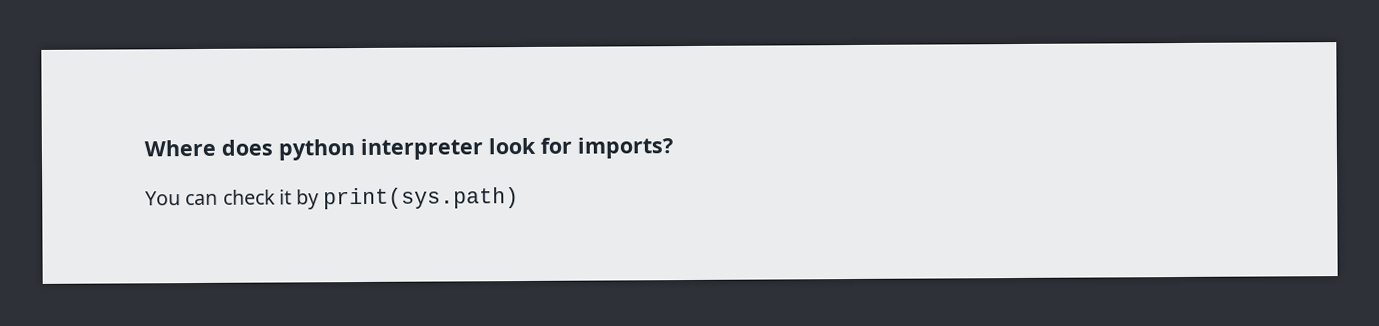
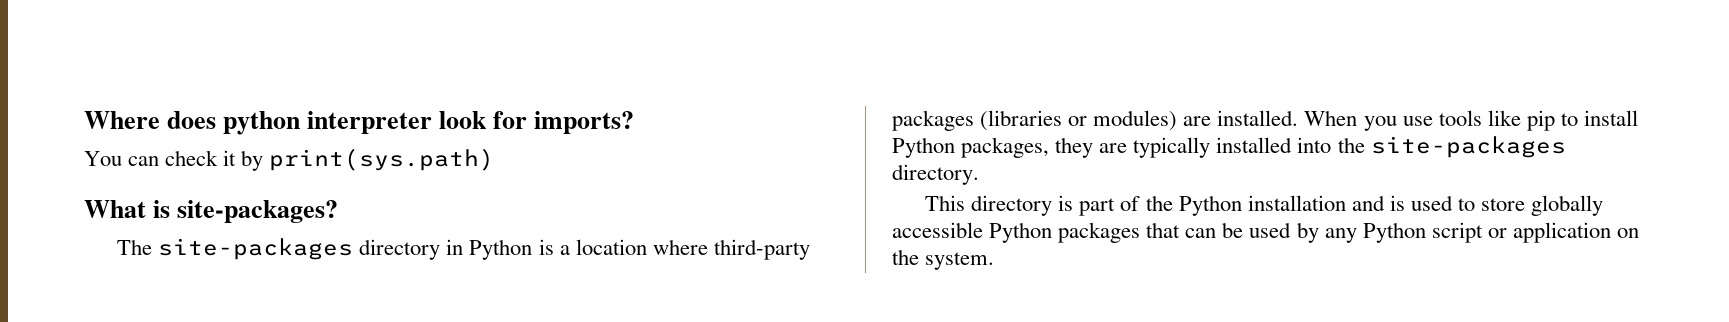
(520, 198) none -> [84,200,339,223] [117,238,810,260] [892,110,1638,131] [892,136,1566,158] [892,164,979,185] [925,195,1604,216] [892,222,1639,243] [892,249,995,270] // What is site-packages? // The site-packages directory in Python is a location where third-party packages (libraries or modules) are installed. When you use tools like pip to install Python packages, they are typically installed into the site-packages directory. // This directory is part of the Python installation and is used to store globally accessible Python packages that can be used by any Python script or application on the system.

